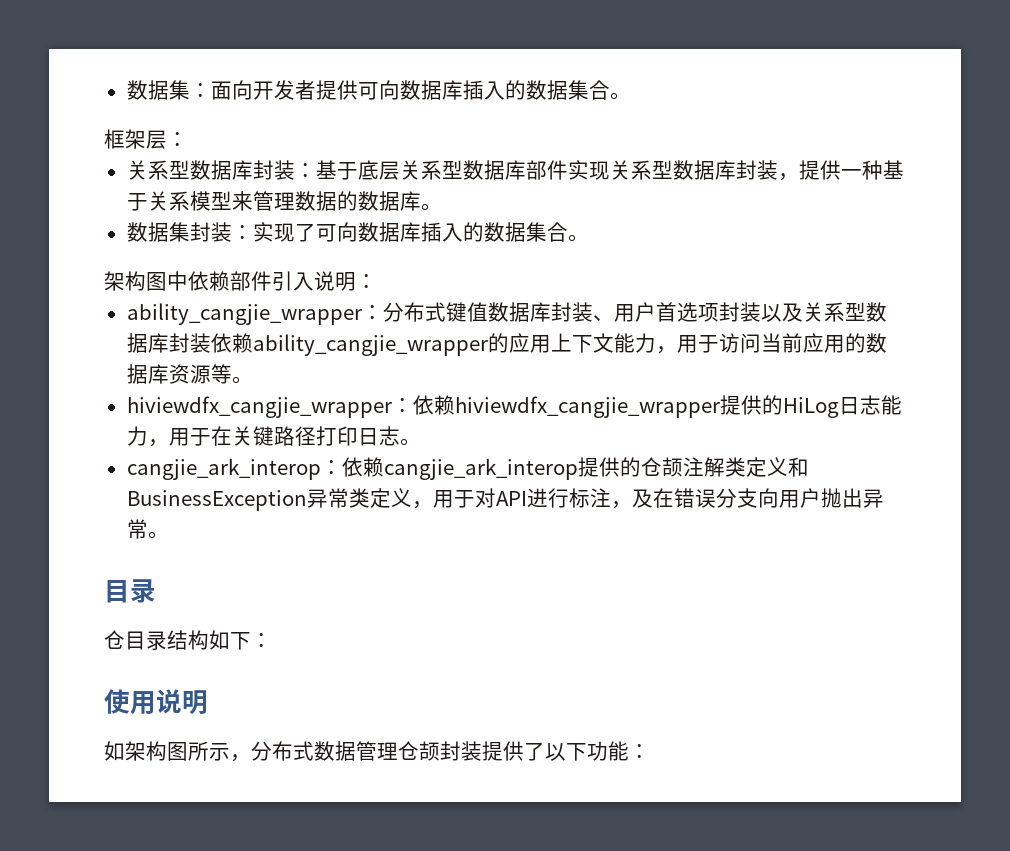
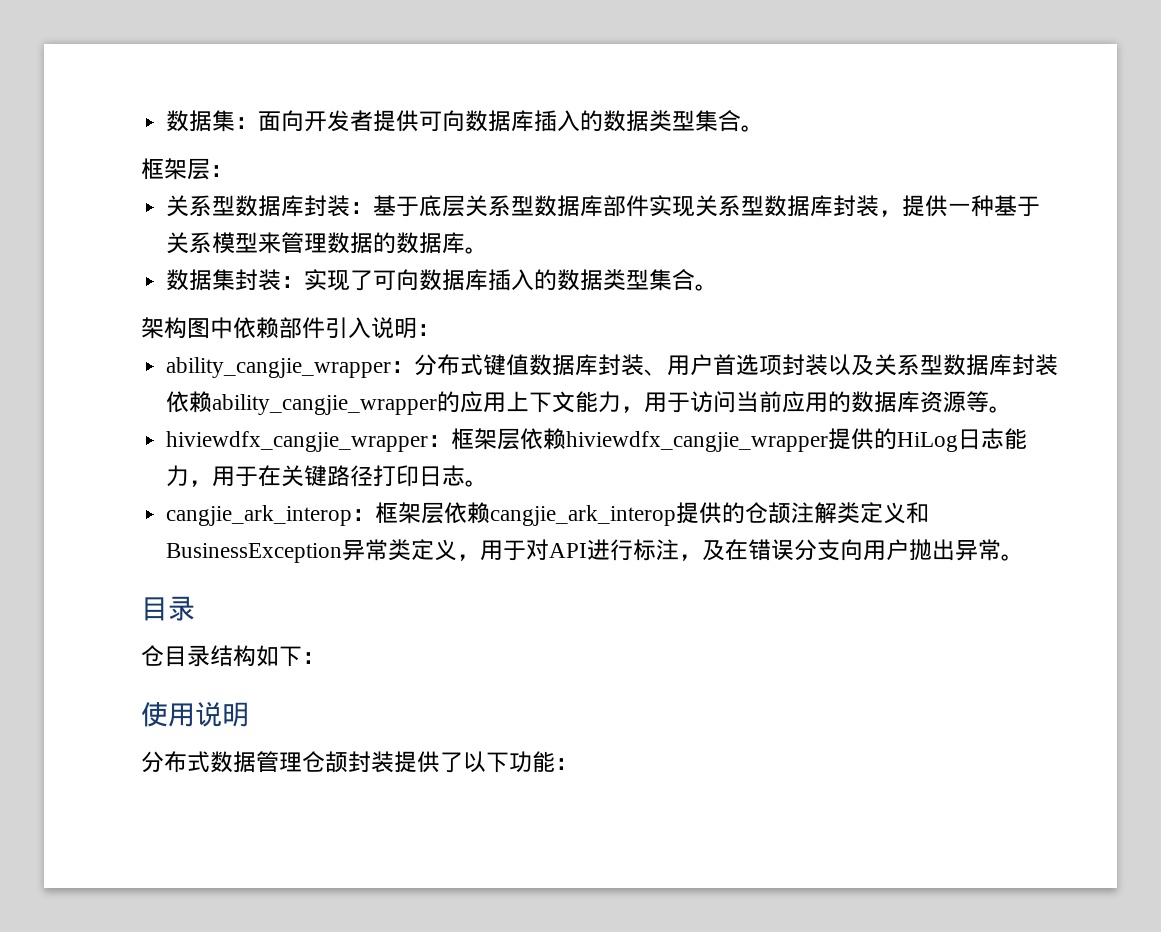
(568, 90) none -> [649,110,696,132] 类型
(526, 232) none -> [603,269,650,291] 类型
(413, 405) none -> [451,428,521,450] 框架层
(342, 467) none -> [375,502,445,524] 框架层
[104,741,251,762] 如架构图所示， -> (249, 714) none

